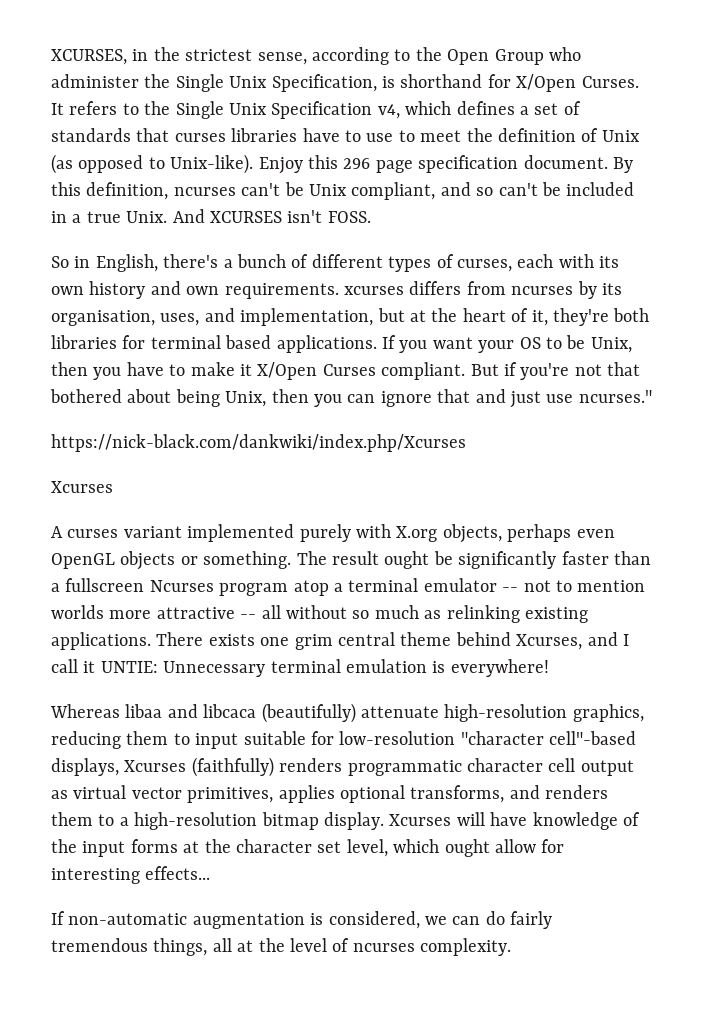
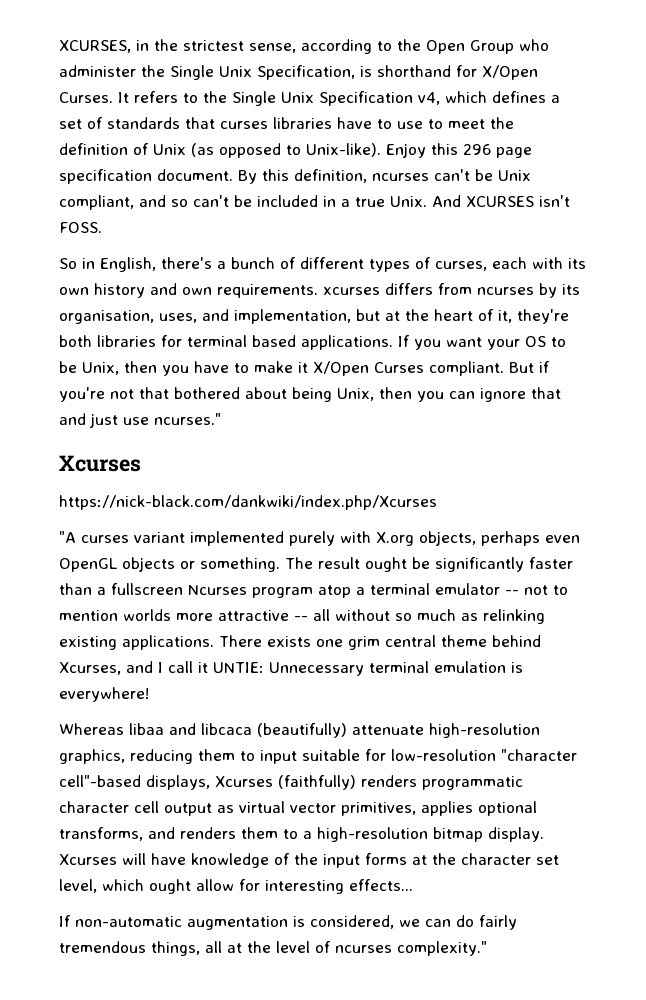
(652, 396) none -> [59,455,141,472] // Xcurses
[51,481,113,493] [51,526,63,538] Xcurses // A -> [59,531,76,543] "A
[420,938,512,956] complexity. -> [397,941,487,956] complexity."

